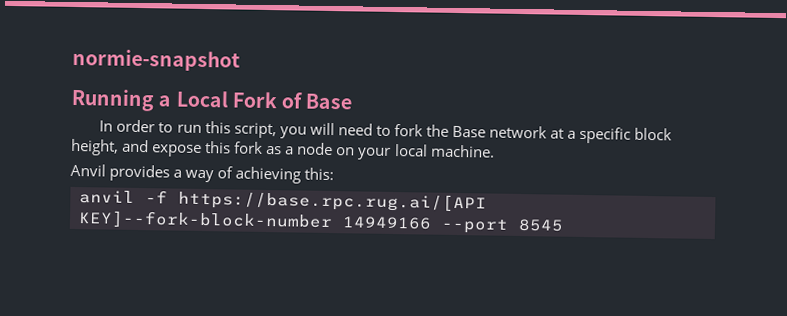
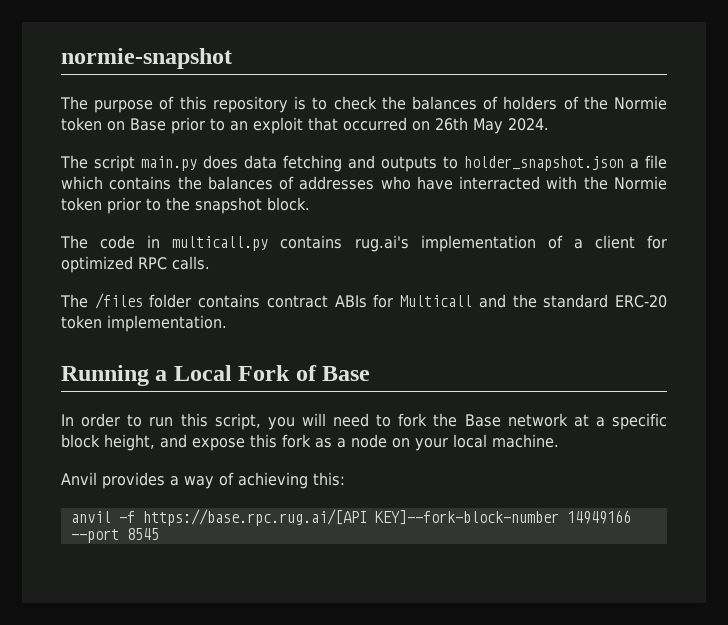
(240, 60) none -> [60,96,667,113] [61,117,549,134] [60,155,667,172] [61,176,667,190] [61,197,310,214] [60,235,668,252] [61,256,210,273] [60,293,668,309] [61,315,227,332] // The purpose of this repository is to check the balances of holders of the Normie token on Base prior to an exploit that occurred on 26th May 2024. // The script main.py does data fetching and outputs to holder_snapshot.json a file which contains the balances of addresses who have interracted with the Normie token prior to the snapshot block. // The code in multicall.py contains rug.ai's implementation of a client for optimized RPC calls. // The /files folder contains contract ABIs for Multicall and the standard ERC-20 token implementation.

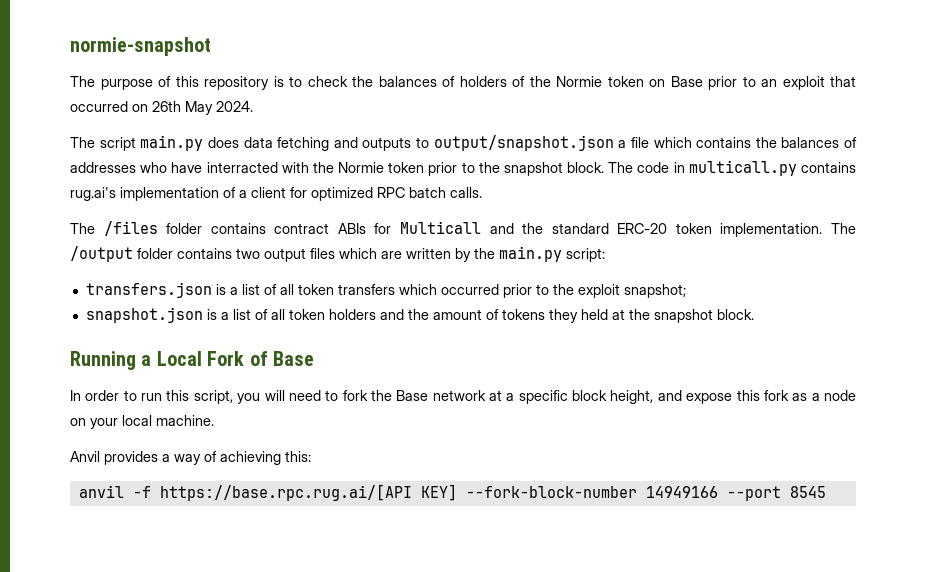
[464,156,624,171] holder_snapshot.json -> [433,135,614,151] output/snapshot.json
(310, 204) // -> (605, 167) none
(167, 263) none -> [409,187,446,198] batch
(227, 323) none -> [830,223,856,234] [70,246,605,262] [85,282,686,298] [85,307,754,323] The /output folder contains two output files which are written by the main.py script: // transfers.json is a list of all token transfers which occurred prior to the exploit snapshot; // snapshot.json is a list of all token holders and the amount of tokens they held at the snapshot block.
[374,510,559,525] KEY]--fork-block-number -> [420,484,637,501] KEY] --fork-block-number

